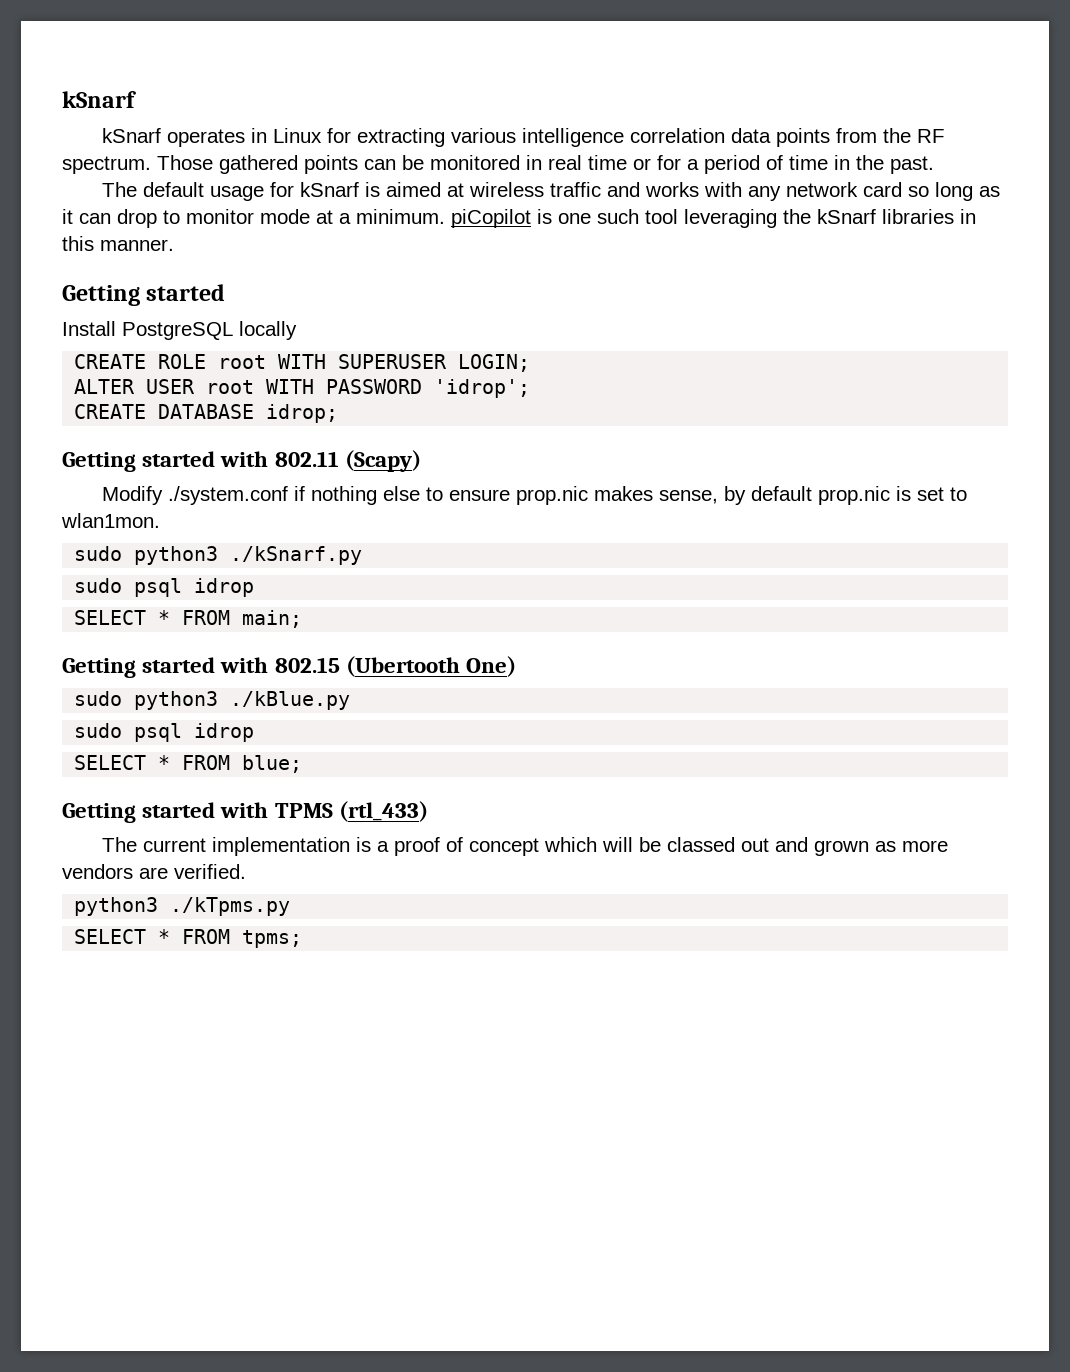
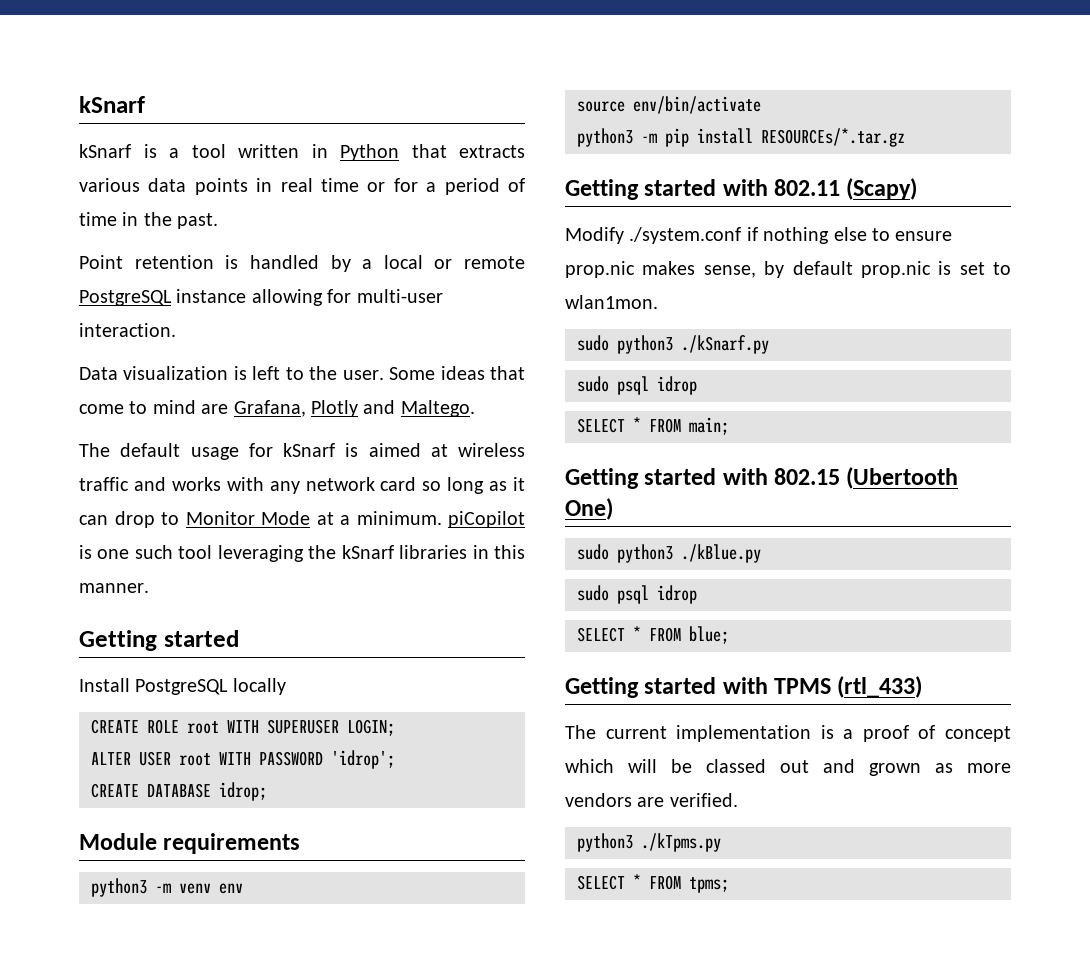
[167,128,946,147] [62,155,520,174] operates in Linux for extracting various intelligence correlation data points from the RF spectrum. Those gathered points can be monitored -> [143,144,525,161] [79,178,248,195] is a tool written in Python that extracts various data points
(934, 165) none -> [79,255,525,272] [79,289,443,306] [79,323,176,337] [79,366,525,380] [79,400,475,417] // Point retention is handled by a local or remote PostgreSQL instance allowing for multi-user interaction. // Data visualization is left to the user. Some ideas that come to mind are Grafana, Plotly and Maltego.
[186,209,310,224] monitor mode -> [185,511,310,525] Monitor Mode
(339, 413) none -> [79,833,301,854] [91,878,243,897] [577,96,761,114] [577,128,905,147] // Module requirements // python3 -m venv env // source env/bin/activate // python3 -m pip install RESOURCEs/*.tar.gz

